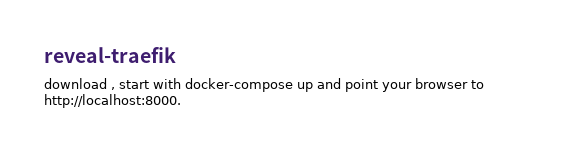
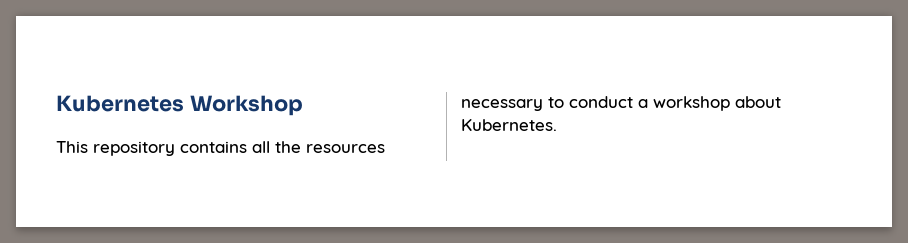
[44,47,176,63] [44,78,484,92] [44,94,181,108] reveal-traefik // download , start with docker-compose up and point your browser to http://localhost:8000. -> [56,95,303,116] [56,141,385,156] [461,96,781,111] [461,119,557,131] Kubernetes Workshop // This repository contains all the resources necessary to conduct a workshop about Kubernetes.

